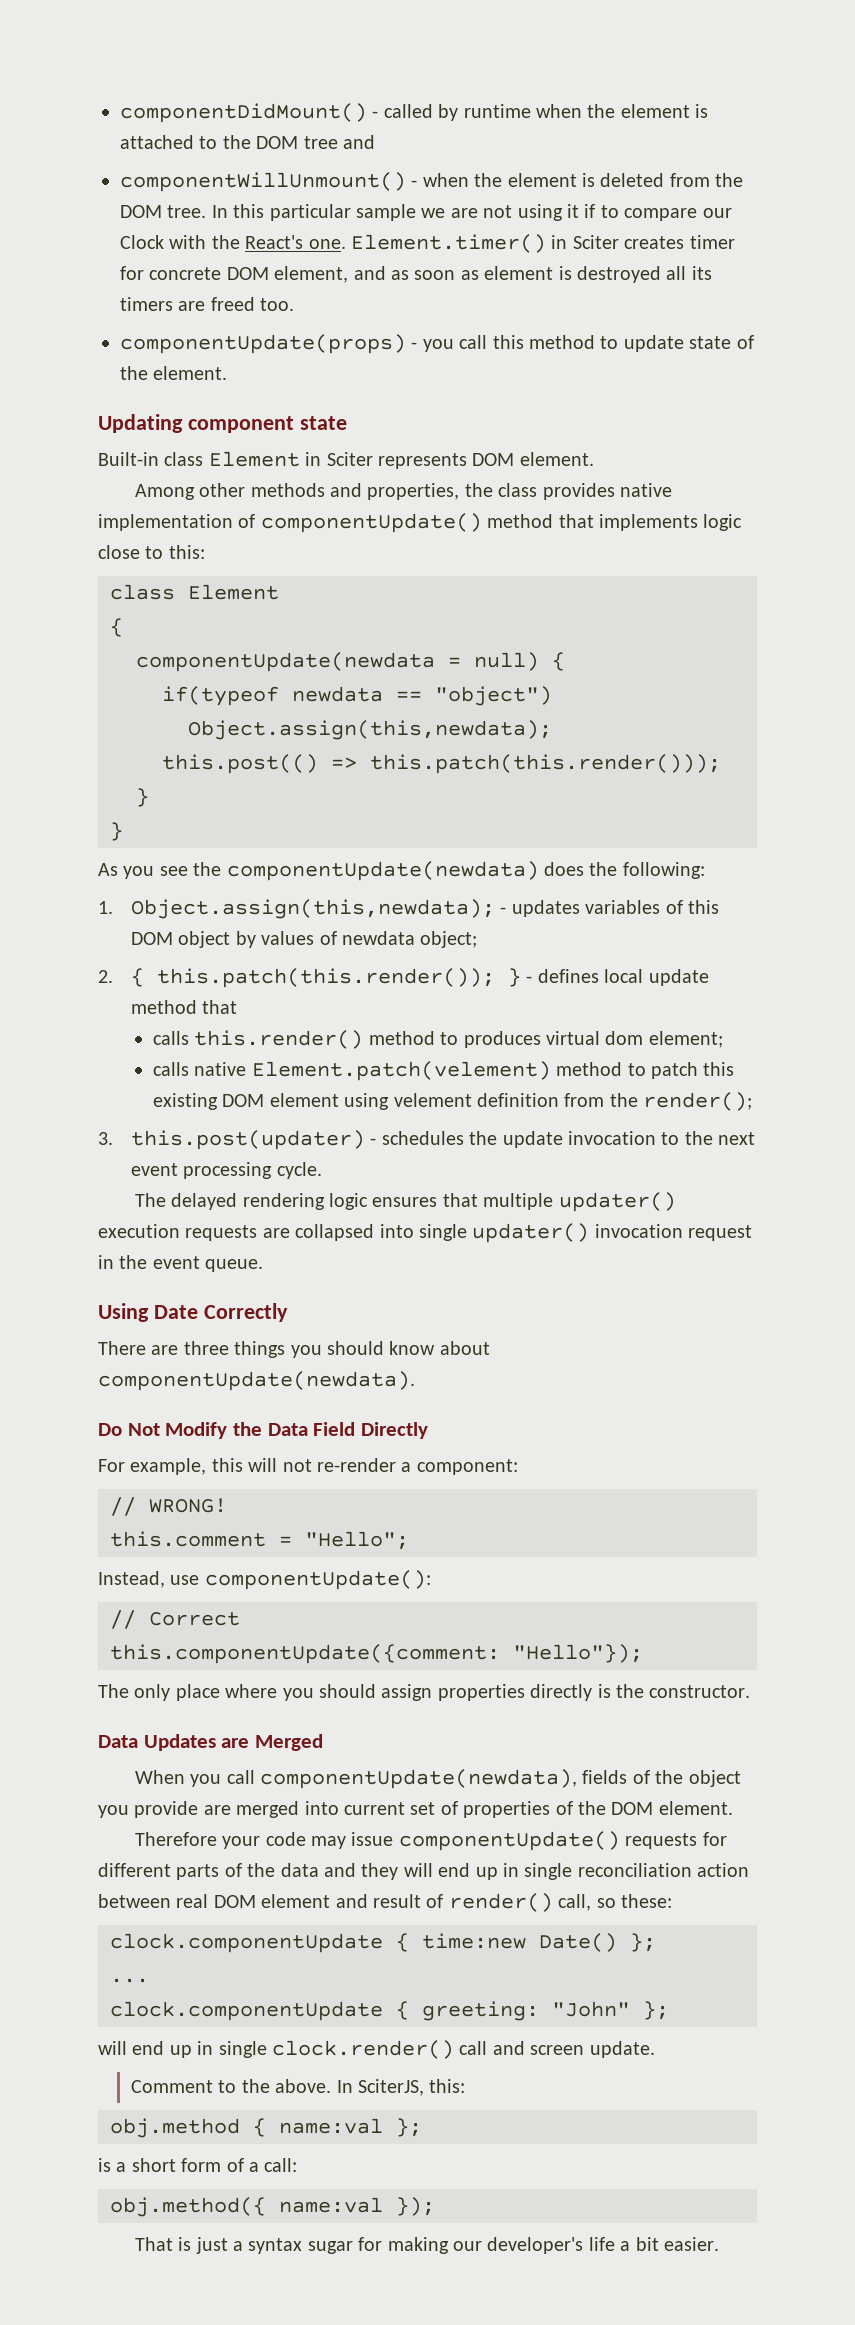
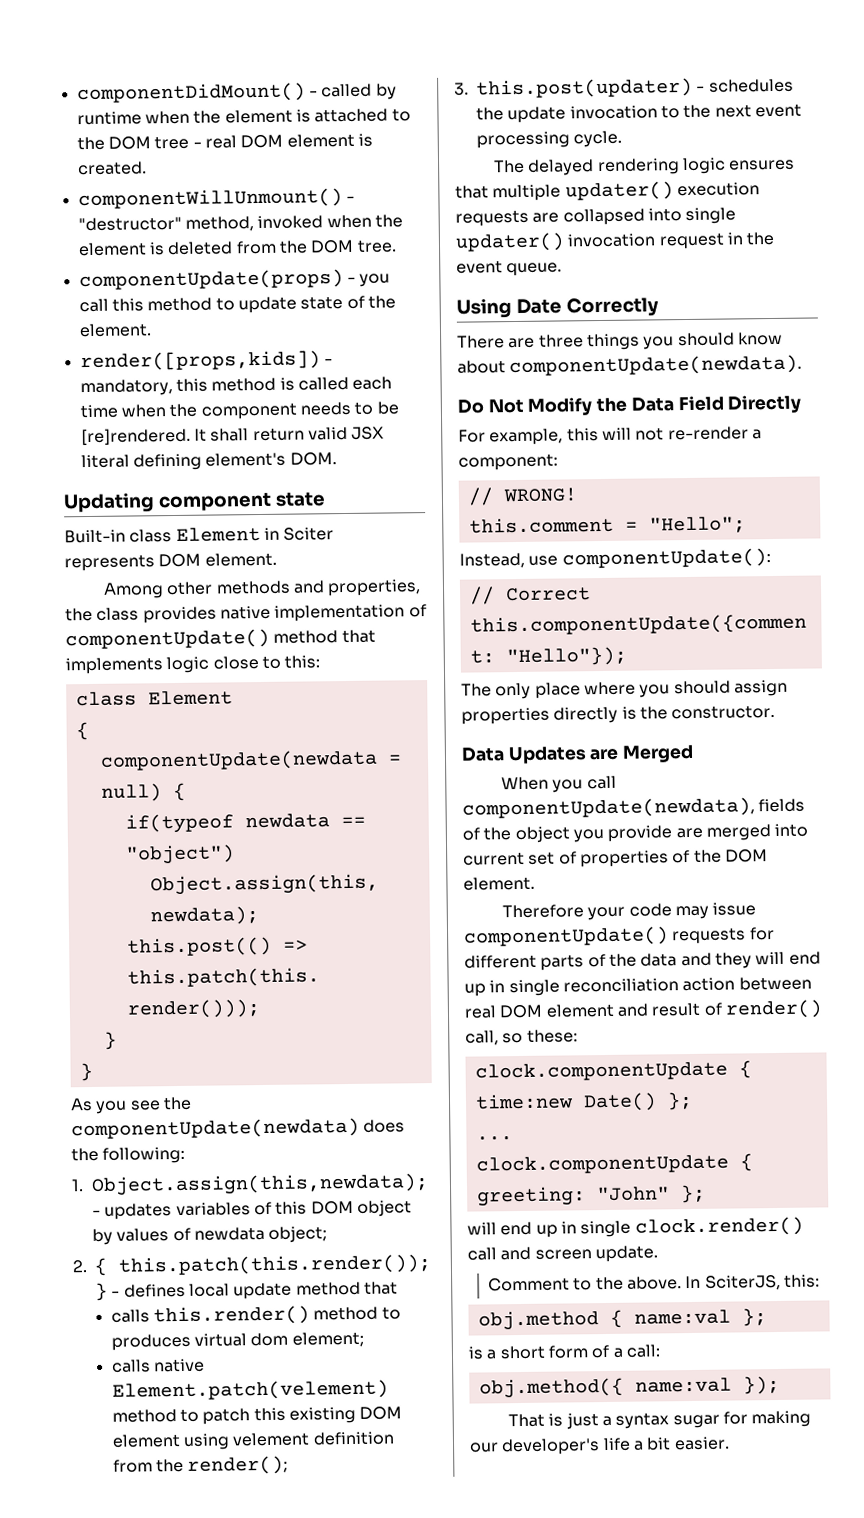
[343,135,375,149] and -> [192,133,373,149] [76,161,147,176] - real DOM element is created.
(418, 183) none -> [77,215,324,232] "destructor" method, invoked
[211,204,732,221] [120,234,735,253] [120,266,712,283] [120,297,295,311] In this particular sample we are not using it if to compare our Clock with the React's one. Element.timer() in Sciter creates timer for concrete DOM element, and as soon as element is destroyed all its timers are freed too. -> (397, 246) none
(228, 373) none -> [79,350,333,372] [79,376,393,397] [79,401,399,420] [80,426,385,446] [80,452,337,471] // render([props,kids]) - mandatory, this method is called each time when the component needs to be [re]rendered. It shall return valid JSX literal defining element's DOM.

